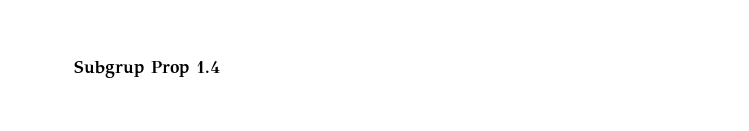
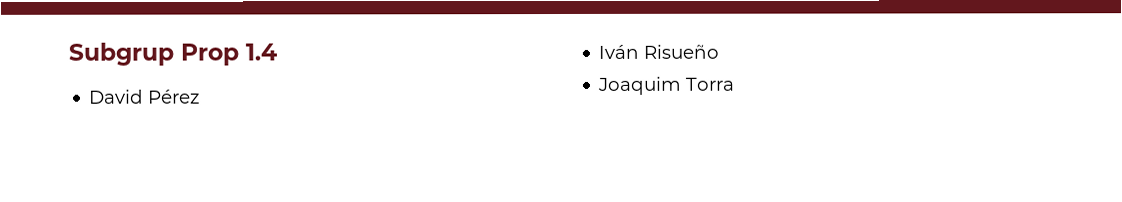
(220, 67) none -> [88,89,201,104] [598,44,720,59] [597,76,735,95] // David Pérez // Iván Risueño // Joaquim Torra

